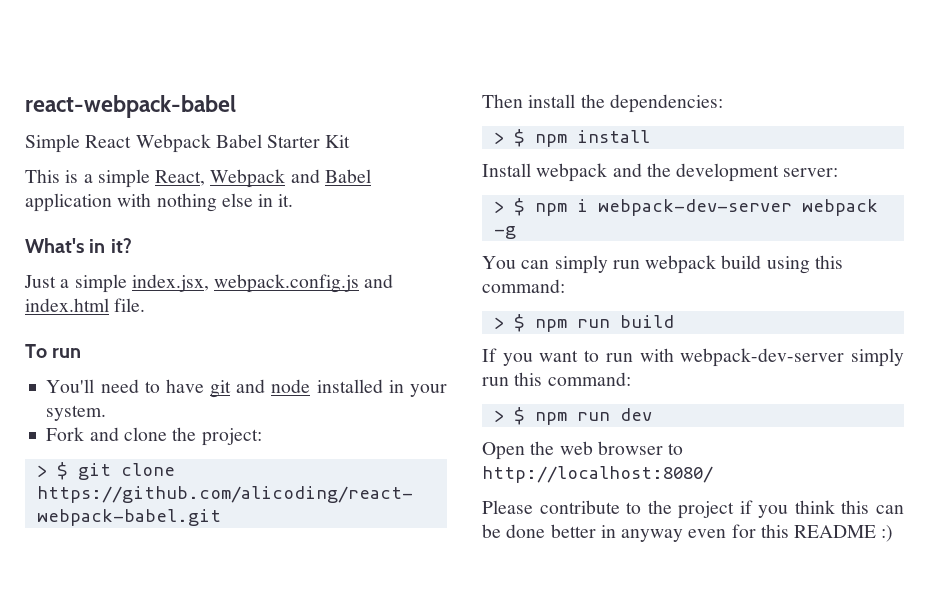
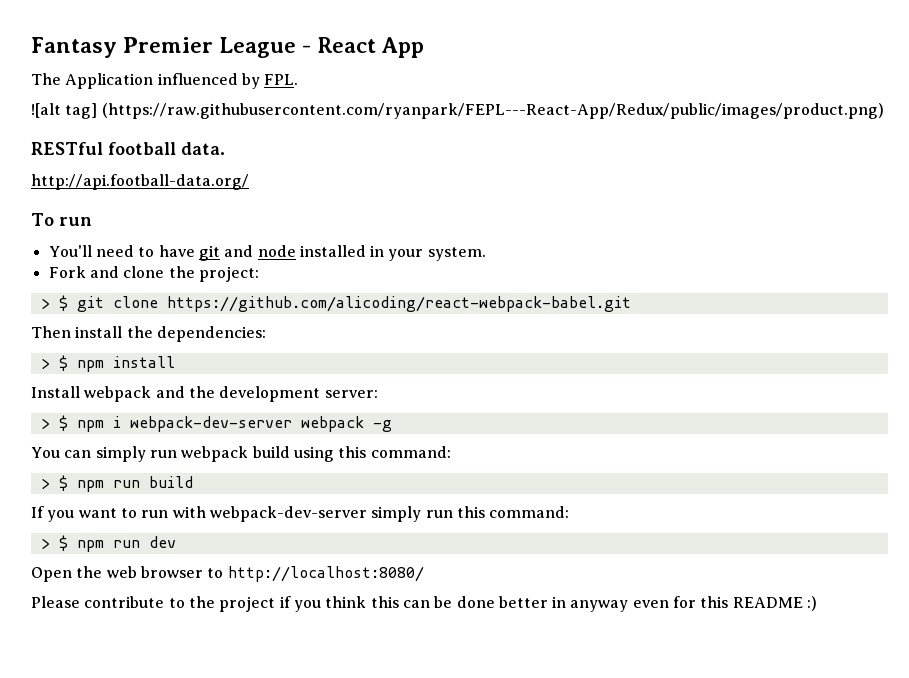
[25,95,236,118] [25,134,351,153] [25,169,371,188] [25,193,294,212] [25,238,132,253] [24,274,394,293] [25,298,146,312] react-webpack-babel // Simple React Webpack Babel Starter Kit // This is a simple React, Webpack and Babel application with nothing else in it. // What's in it? // Just a simple index.jsx, webpack.config.js and index.html file. -> [31,37,425,58] [31,73,299,89] [31,103,884,119] [31,142,225,155] [31,174,249,190] Fantasy Premier League - React App // The Application influenced by FPL. // ![alt tag] (https://raw.githubusercontent.com/ryanpark/FEPL---React-App/Redux/public/images/product.png) // RESTful football data. // http://api.football-data.org/

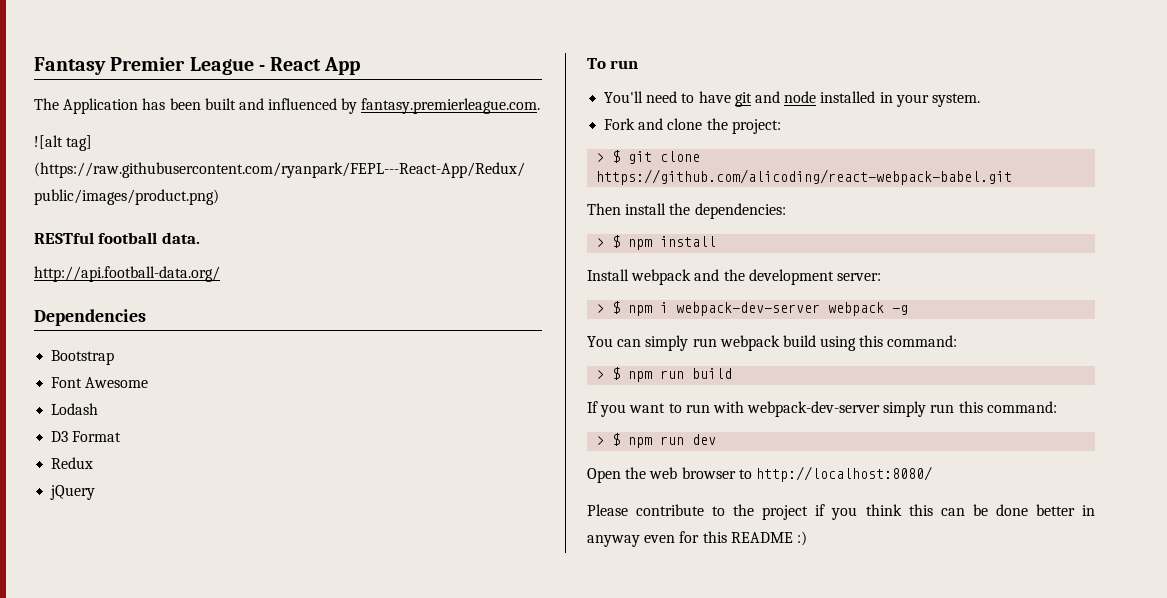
(154, 81) none -> [142,98,264,110] has been built and
[264,74,299,85] FPL. -> [361,98,541,114] fantasy.premierleague.com.
(249, 182) none -> [34,309,146,326] [51,350,115,365] [51,377,149,388] [51,403,99,415] [51,431,122,442] [51,457,94,469] [50,485,96,500] // Dependencies // Bootstrap // Font Awesome // Lodash // D3 Format // Redux // jQuery

